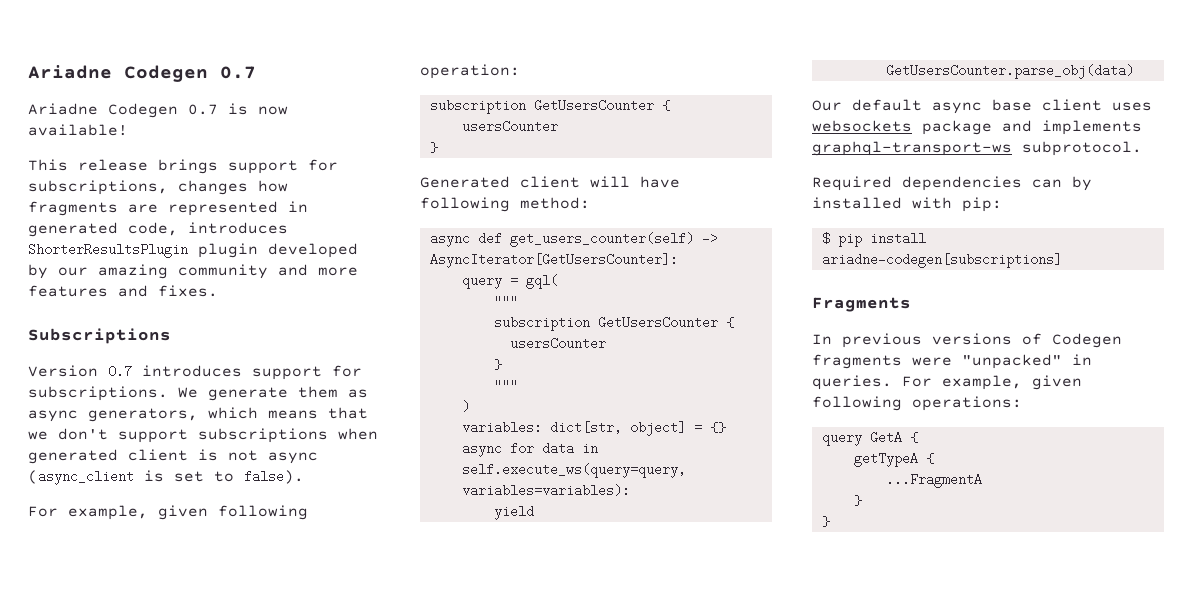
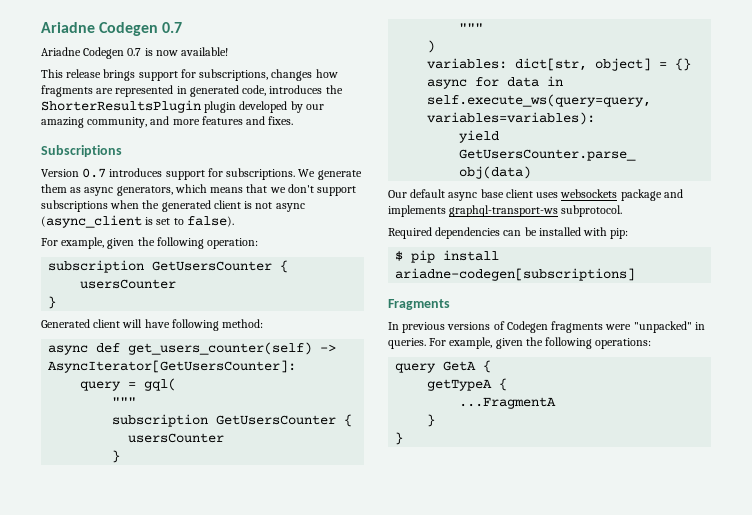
(288, 228) none -> [325,85,343,94] the
[178,264,268,279] community -> [87,117,148,128] community,
(378, 434) none -> [142,200,160,209] the
(208, 512) none -> [137,237,155,246] the
[1072,176,1092,191] by -> [524,227,537,236] be
(1082, 382) none -> [525,337,543,346] the

